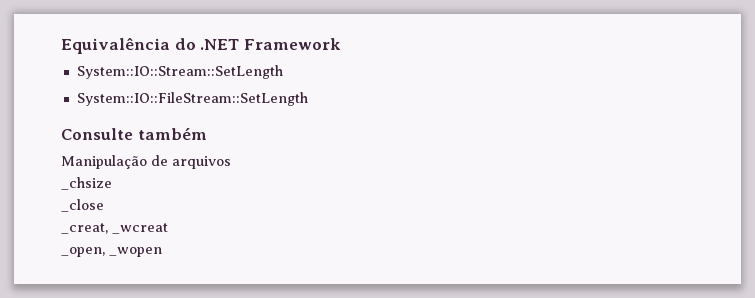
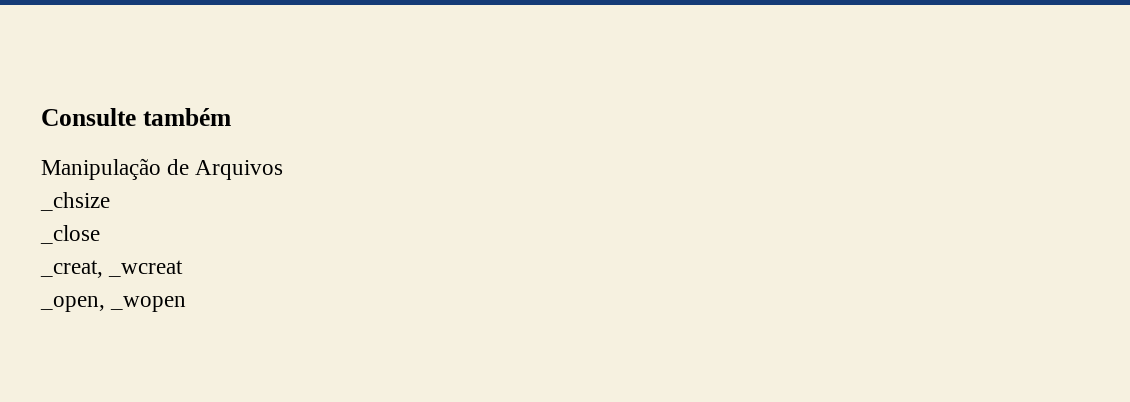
[61,37,341,54] [76,65,283,79] [76,92,308,106] Equivalência do .NET Framework // System::IO::Stream::SetLength // System::IO::FileStream::SetLength // -> (41, 117) none
[172,156,231,169] arquivos -> [195,160,284,180] Arquivos

